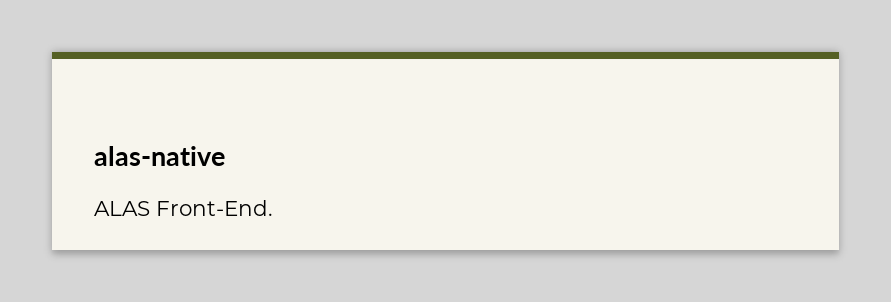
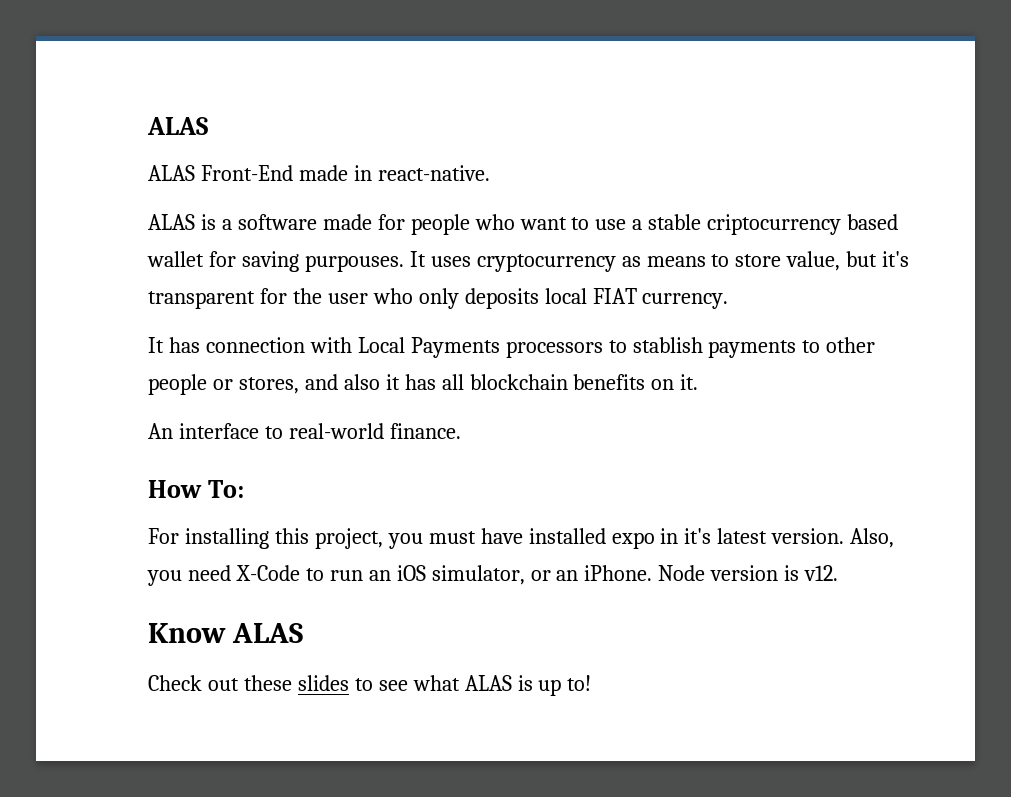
[94,146,225,166] [94,200,273,216] alas-native // ALAS Front-End. -> [147,117,208,135] [148,165,490,181] [148,214,899,235] [147,251,910,272] [148,288,729,309] [148,337,876,358] [148,374,699,395] [148,423,461,439] [148,480,244,498] [148,528,895,549] [147,565,839,586] [148,623,303,643] [148,675,592,696] ALAS // ALAS Front-End made in react-native. // ALAS is a software made for people who want to use a stable criptocurrency based wallet for saving purpouses. It uses cryptocurrency as means to store value, but it's transparent for the user who only deposits local FIAT currency. // It has connection with Local Payments processors to stablish payments to other people or stores, and also it has all blockchain benefits on it. // An interface to real-world finance. // How To: // For installing this project, you must have installed expo in it's latest version. Also, you need X-Code to run an iOS simulator, or an iPhone. Node version is v12. // Know ALAS // Check out these slides to see what ALAS is up to!

